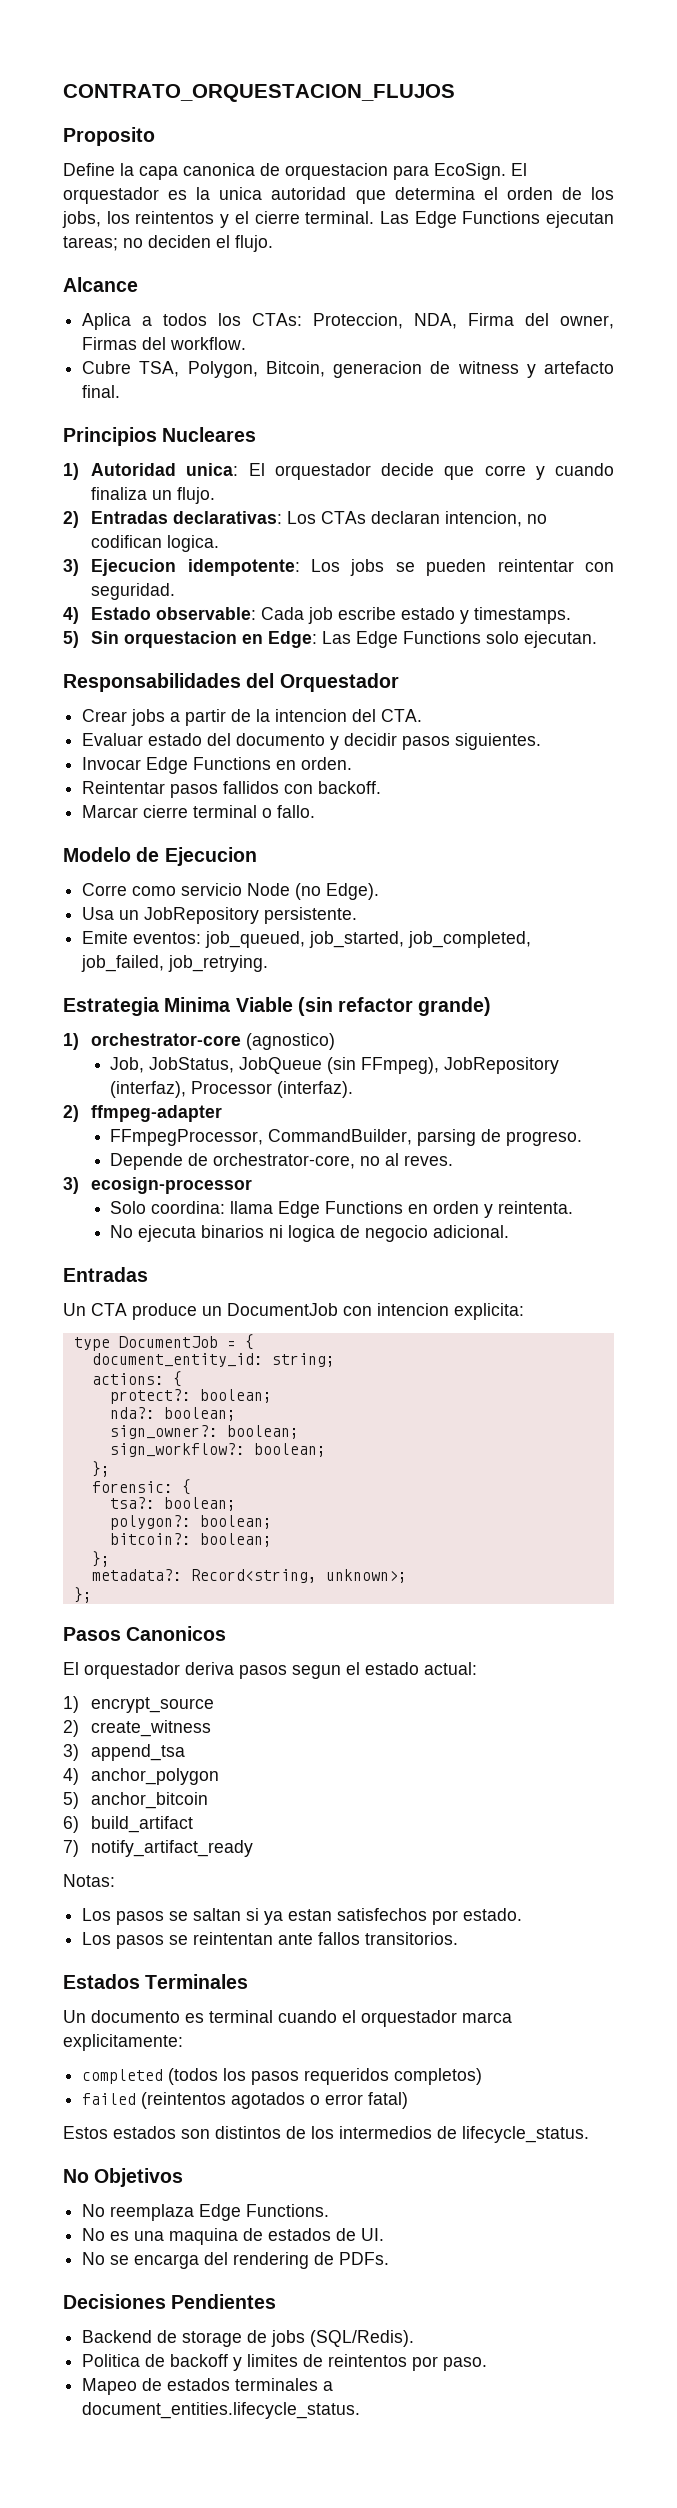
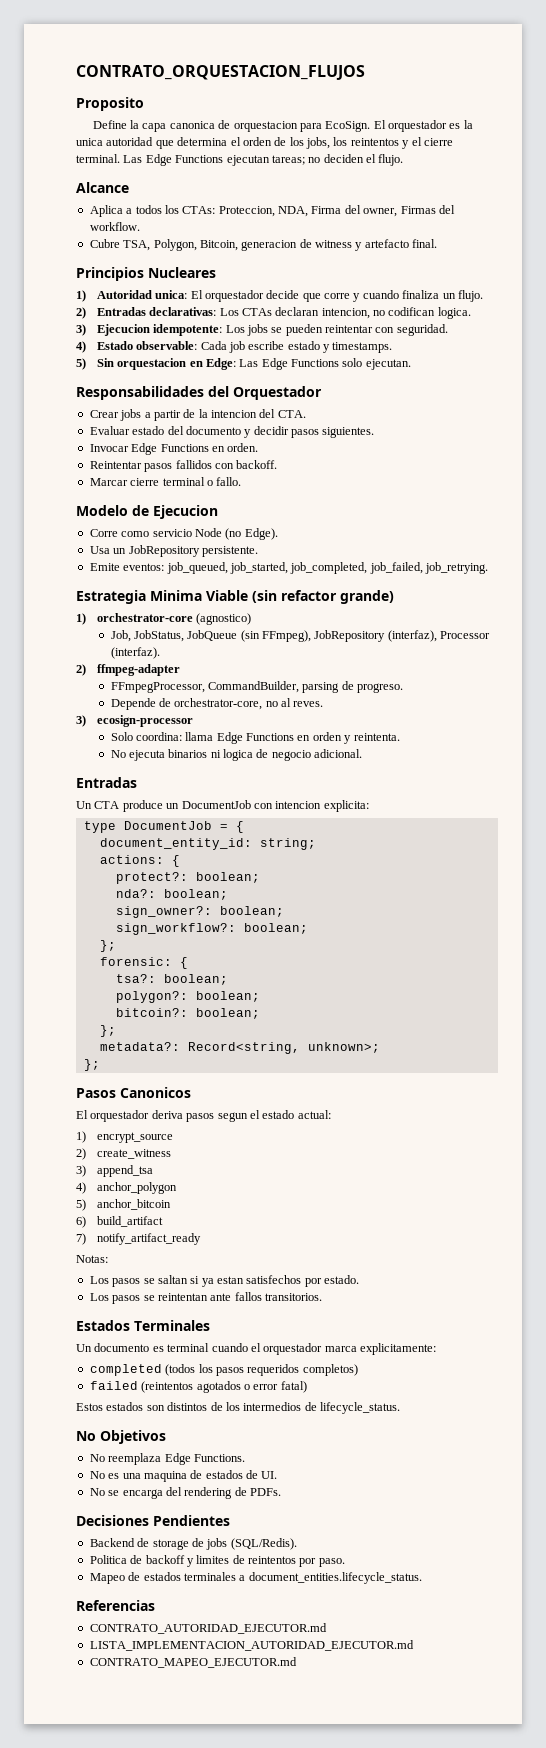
(361, 2410) none -> [76,1600,155,1611] [89,1623,327,1634] [89,1640,414,1651] [89,1657,297,1668] // Referencias // CONTRATO_AUTORIDAD_EJECUTOR.md // LISTA_IMPLEMENTACION_AUTORIDAD_EJECUTOR.md // CONTRATO_MAPEO_EJECUTOR.md

